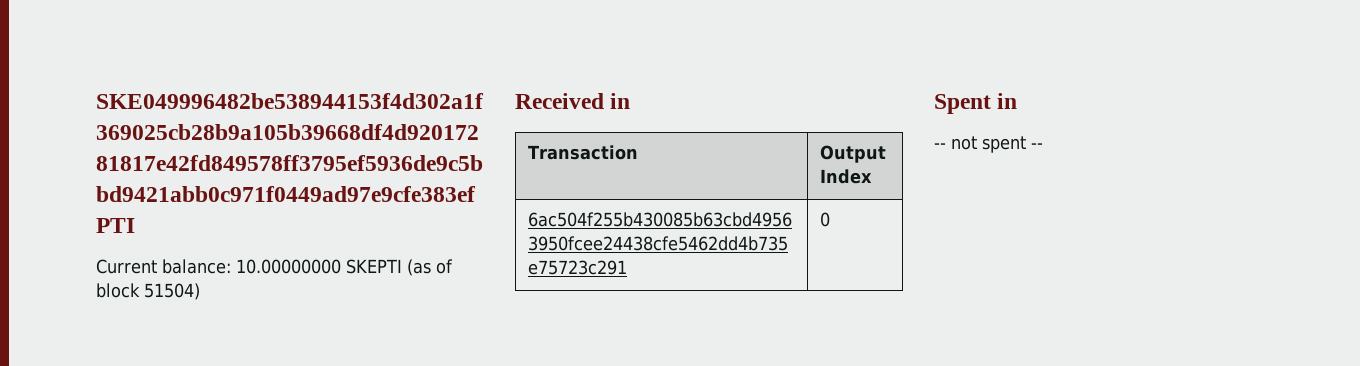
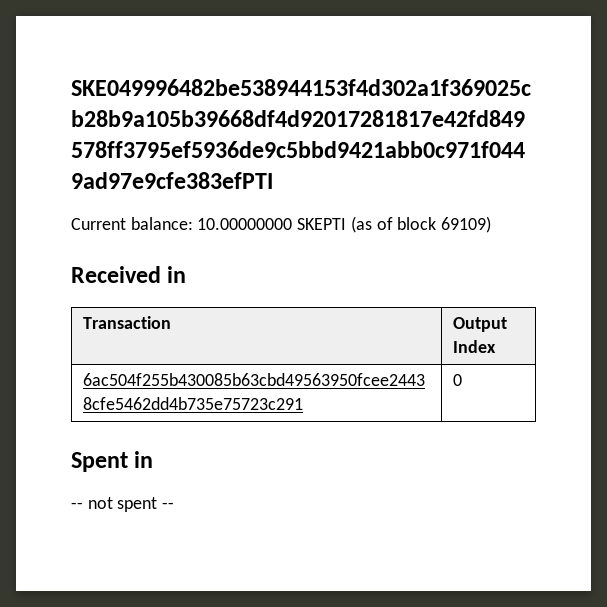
[144,283,200,300] 51504) -> [441,216,492,233] 69109)

